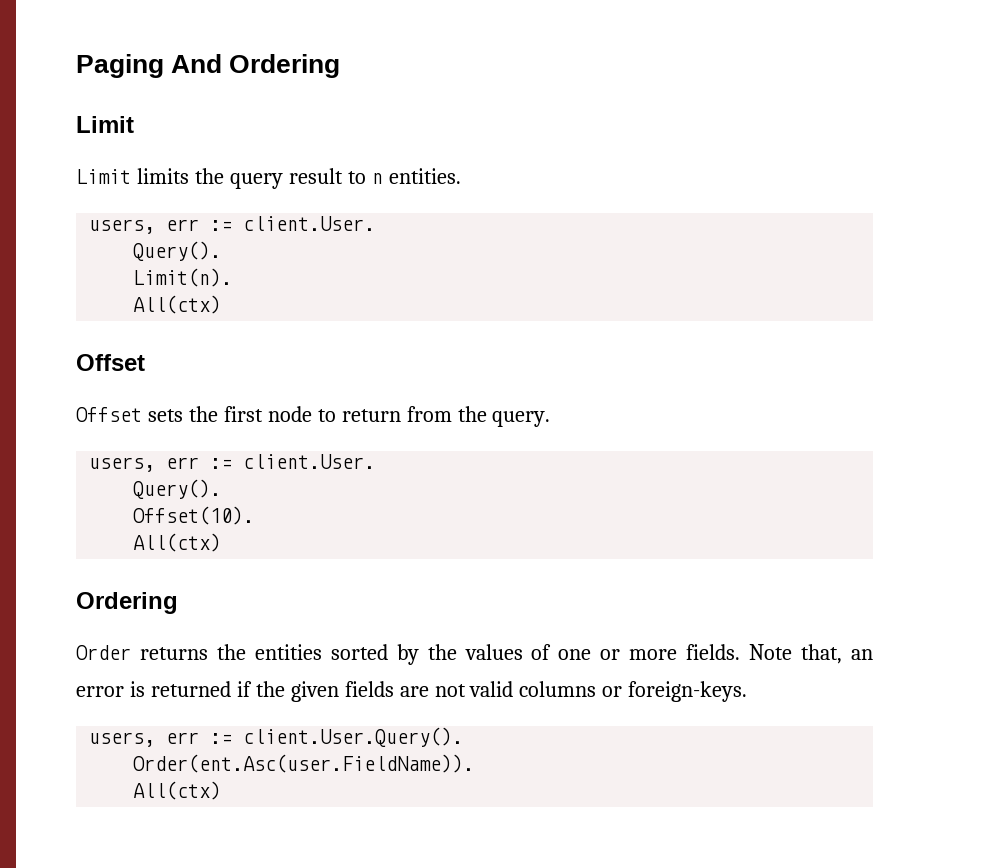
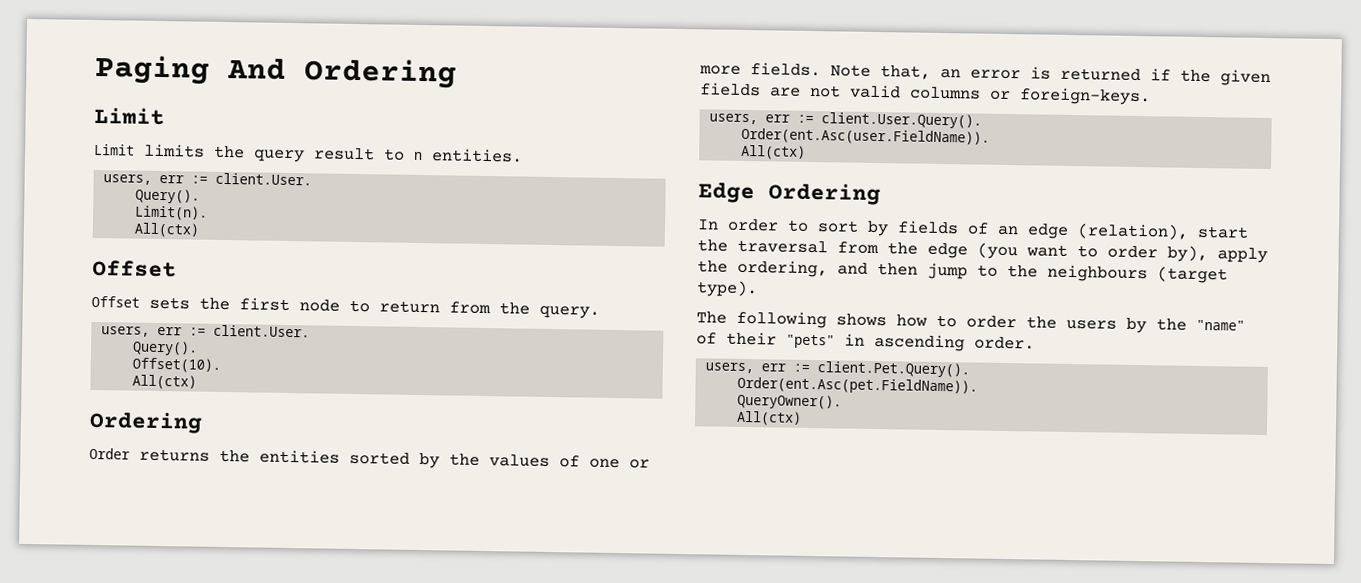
(222, 790) none -> [698,182,881,206] [697,218,1249,240] [697,239,1268,264] [697,259,1228,284] [696,280,758,298] [696,310,1245,334] [696,331,1035,352] [705,361,971,378] [737,376,979,395] [737,393,843,410] [736,410,803,426] // Edge Ordering // In order to sort by fields of an edge (relation), start the traversal from the edge (you want to order by), apply the ordering, and then jump to the neighbours (target type). // The following shows how to order the users by the "name" of their "pets" in ascending order. // users, err := client.Pet.Query(). // Order(ent.Asc(pet.FieldName)). // QueryOwner(). // All(ctx)

